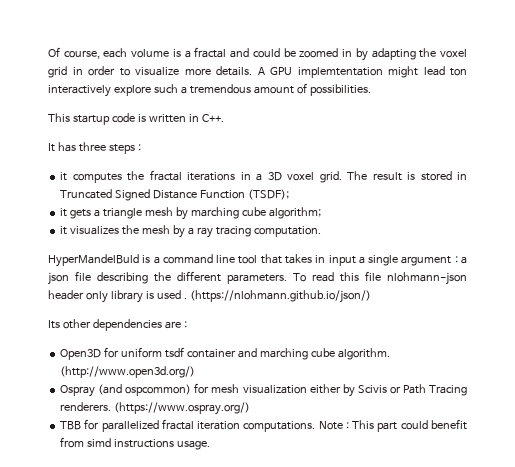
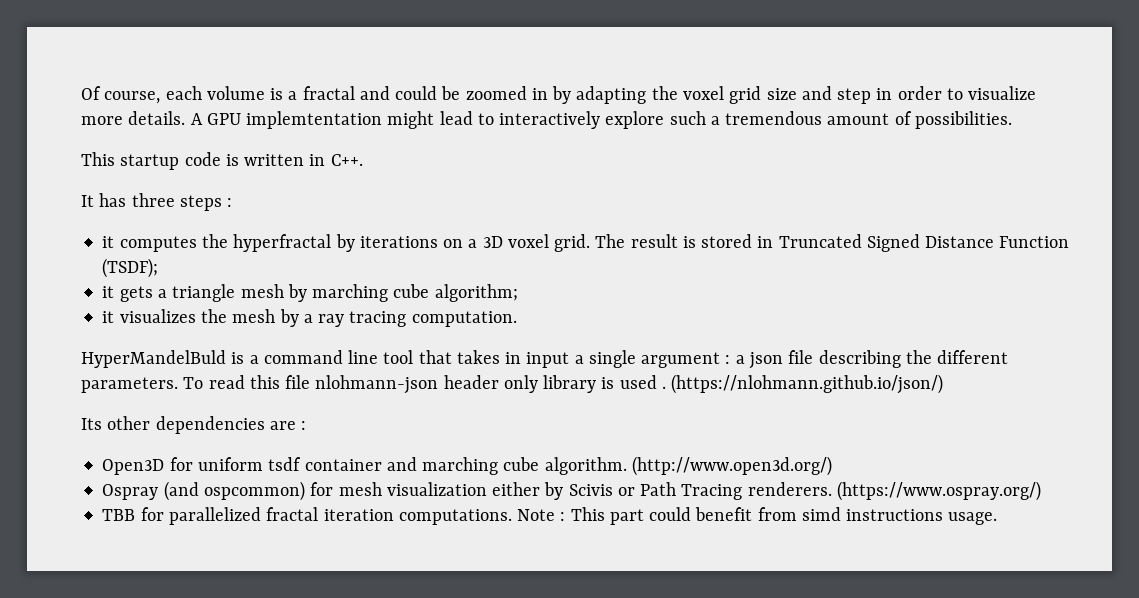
(67, 72) none -> [766,86,872,104] size and step
[450,68,467,76] ton -> [477,113,494,125] to
[149,170,251,181] fractal iterations in -> [233,234,464,252] hyperfractal by iterations on

